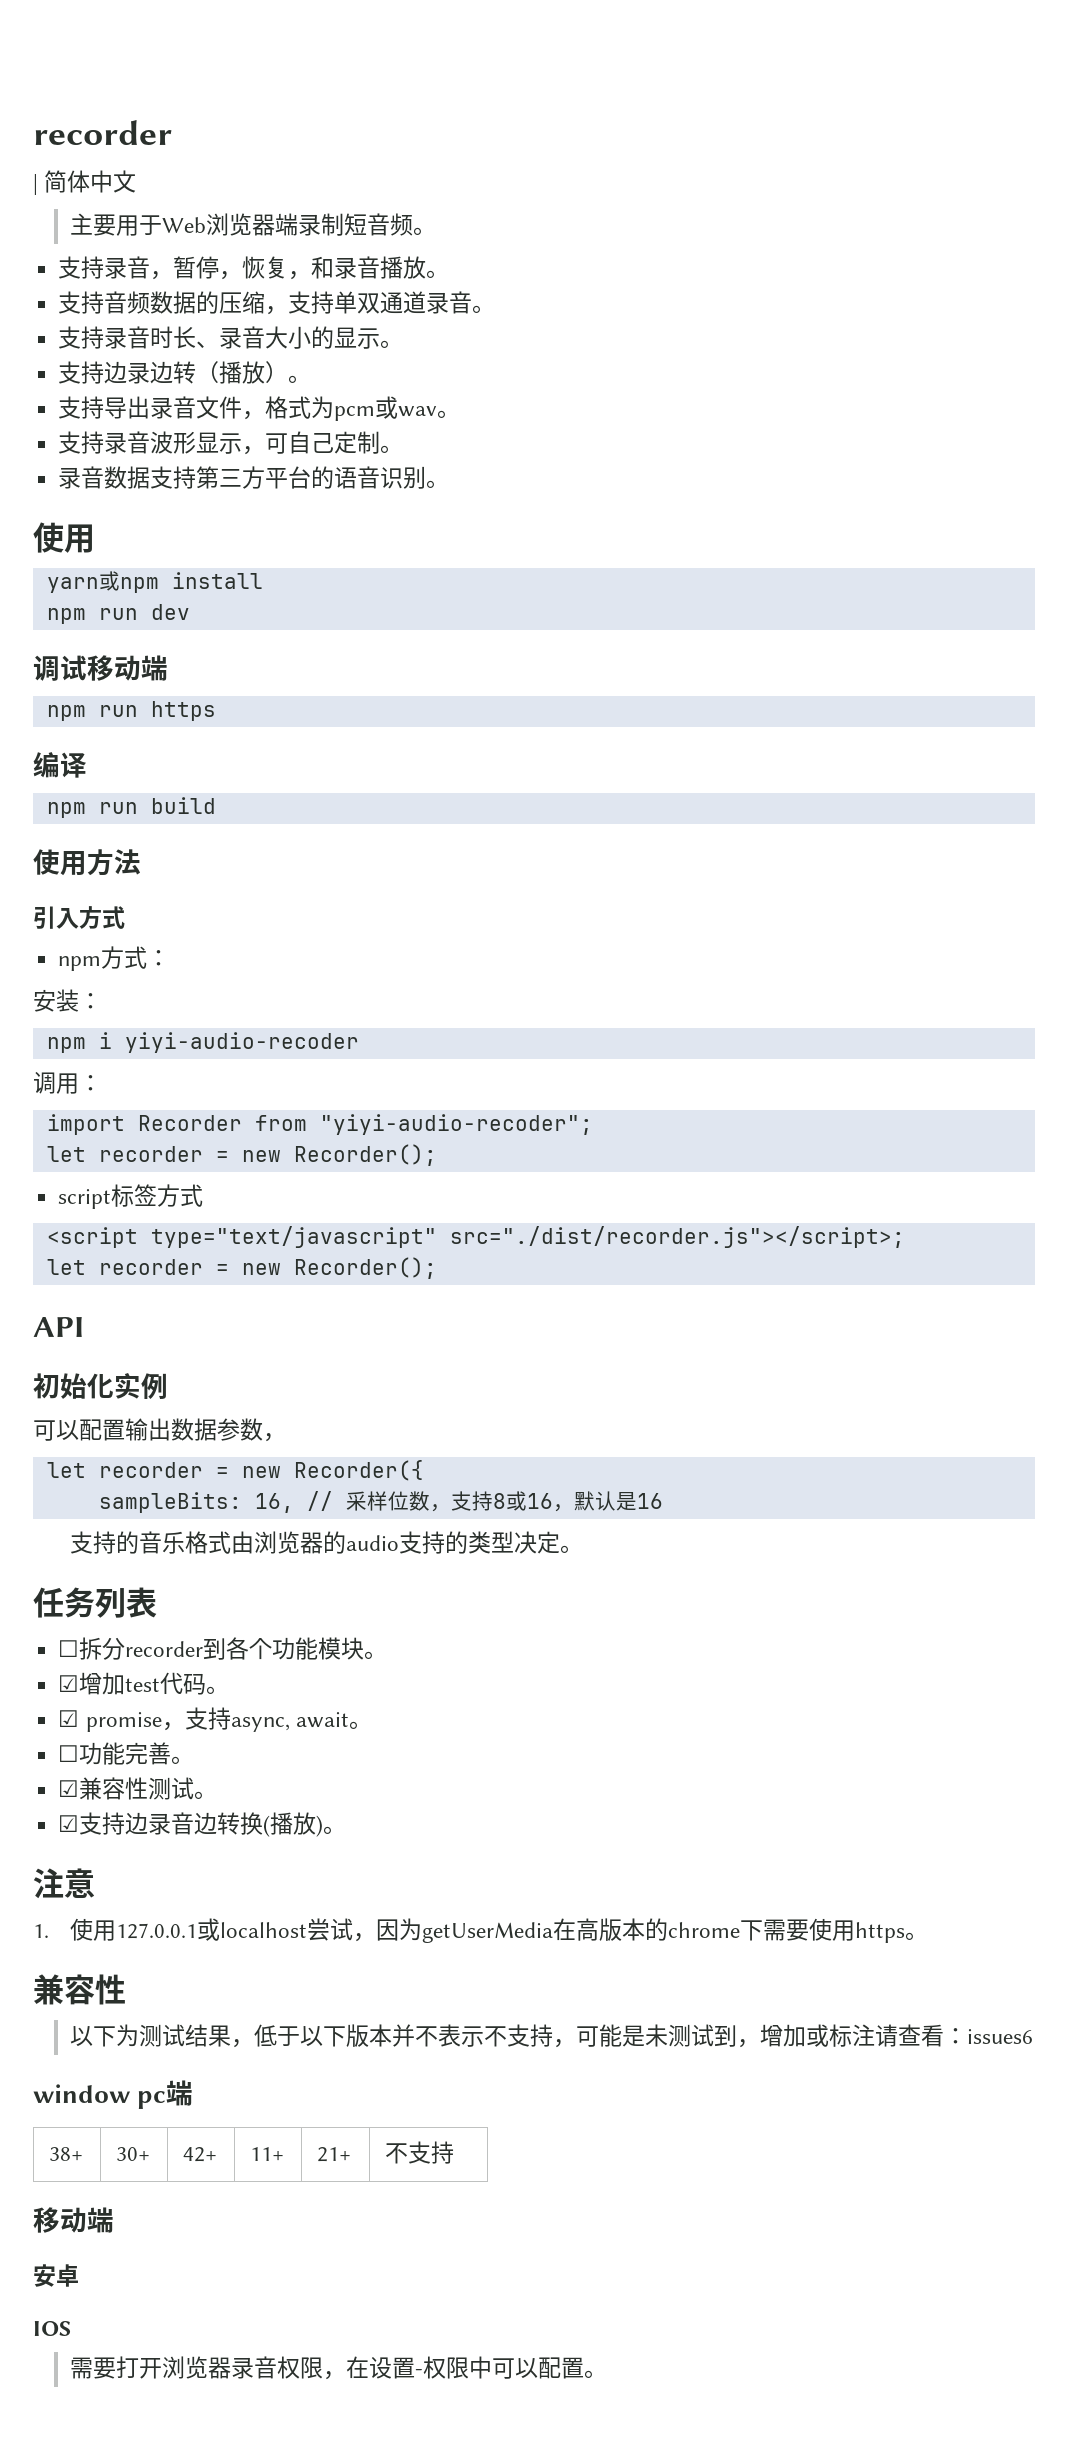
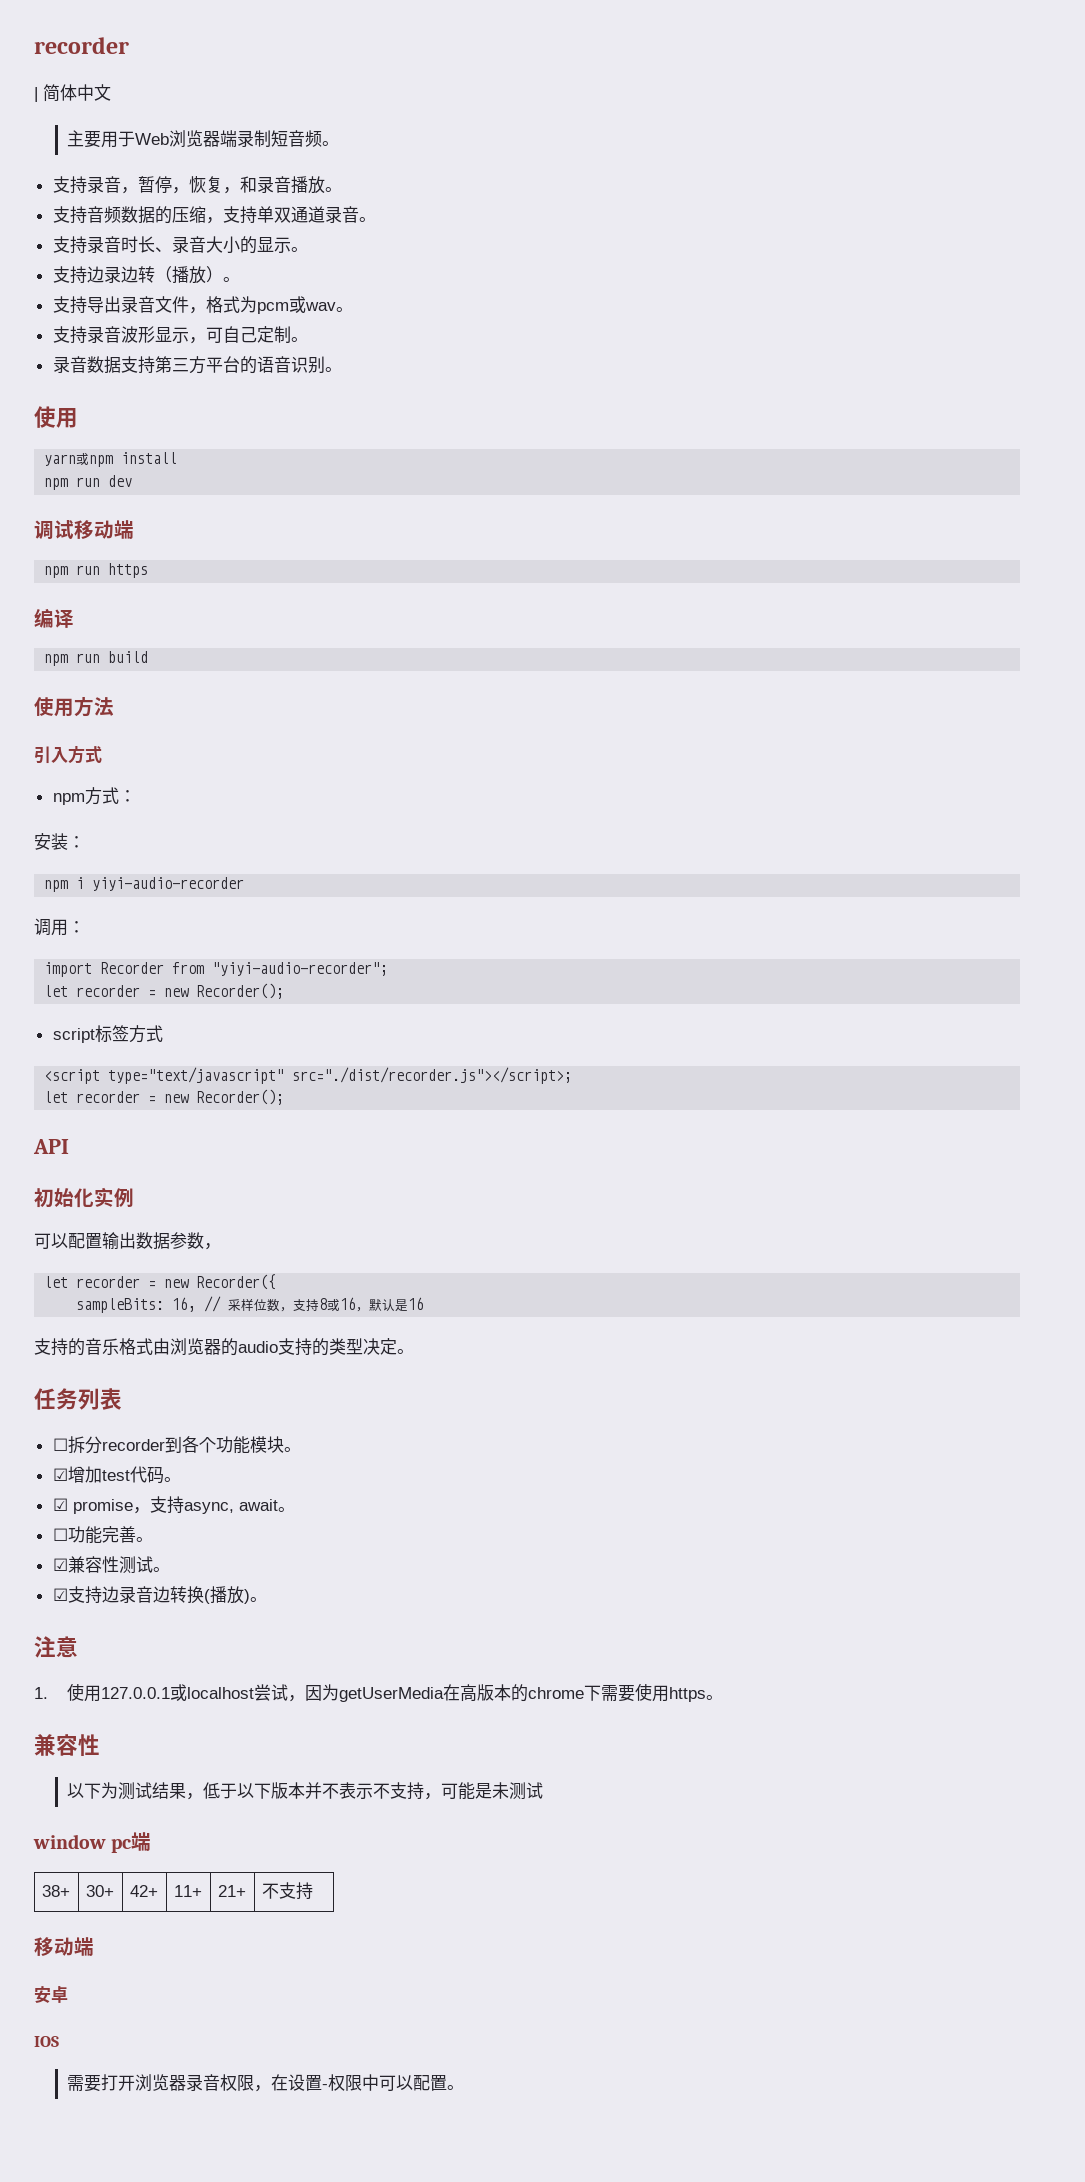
[124,1032,359,1053] yiyi-audio-recoder -> [92,877,245,891] yiyi-audio-recorder
[319,1114,593,1135] "yiyi-audio-recoder"; -> [212,962,389,976] "yiyi-audio-recorder";
[714,2024,1034,2048] 到，增加或标注请查看：issues6 -> (544, 1790) none

